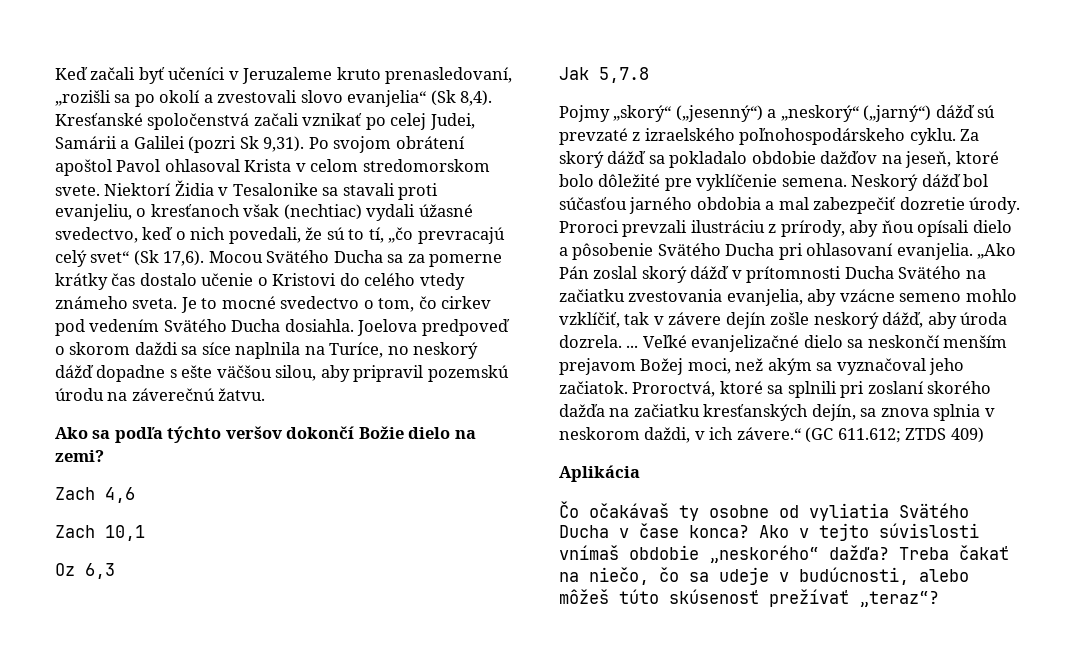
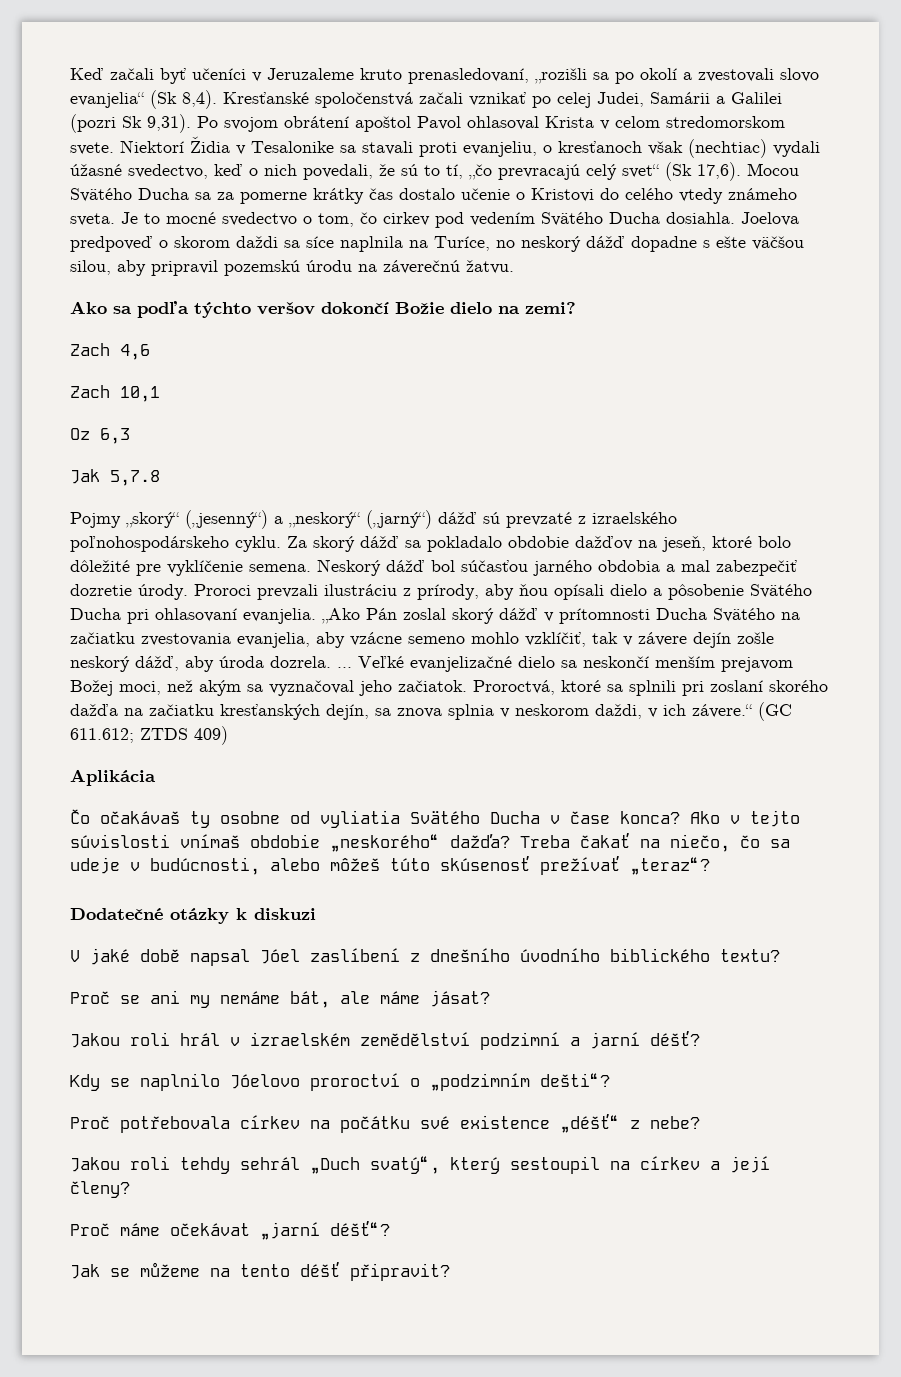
(939, 599) none -> [70,908,316,924] [70,948,780,966] [70,990,490,1008] [70,1030,700,1050] [70,1073,610,1091] [70,1113,700,1133] [70,1156,770,1174] [70,1181,130,1198] [70,1220,390,1240] [70,1261,450,1281] // Dodatečné otázky k diskuzi // V jaké době napsal Jóel zaslíbení z dnešního úvodního biblického textu? // Proč se ani my nemáme bát, ale máme jásat? // Jakou roli hrál v izraelském zemědělství podzimní a jarní déšť? // Kdy se naplnilo Jóelovo proroctví o „podzimním dešti“? // Proč potřebovala církev na počátku své existence „déšť“ z nebe? // Jakou roli tehdy sehrál „Duch svatý“, který sestoupil na církev a její členy? // Proč máme očekávat „jarní déšť“? // Jak se můžeme na tento déšť připravit?

